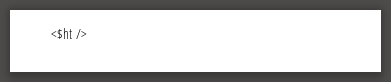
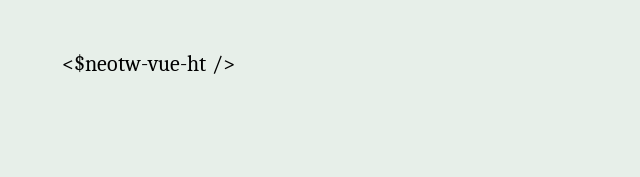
[51,28,72,39] <$ht -> [62,54,207,73] <$neotw-vue-ht

